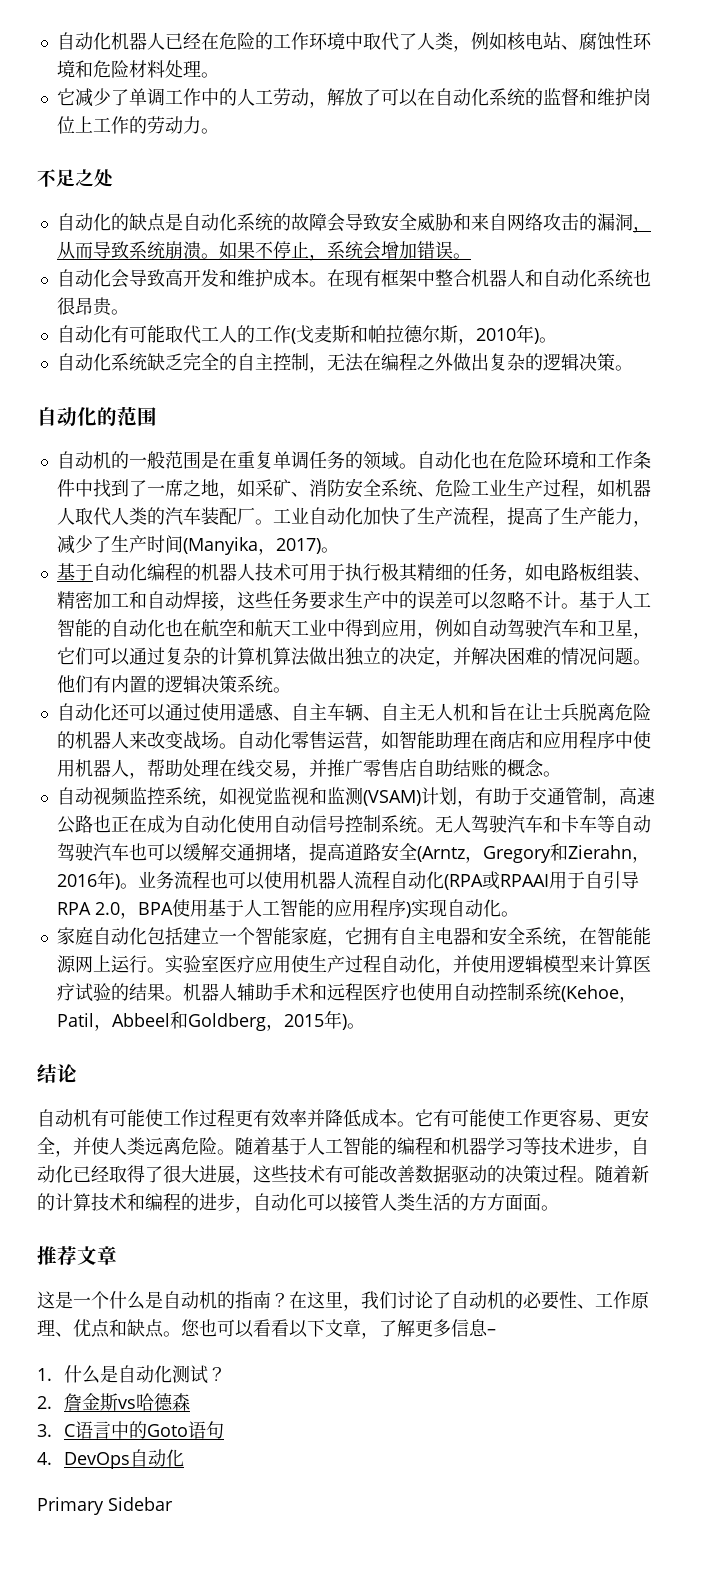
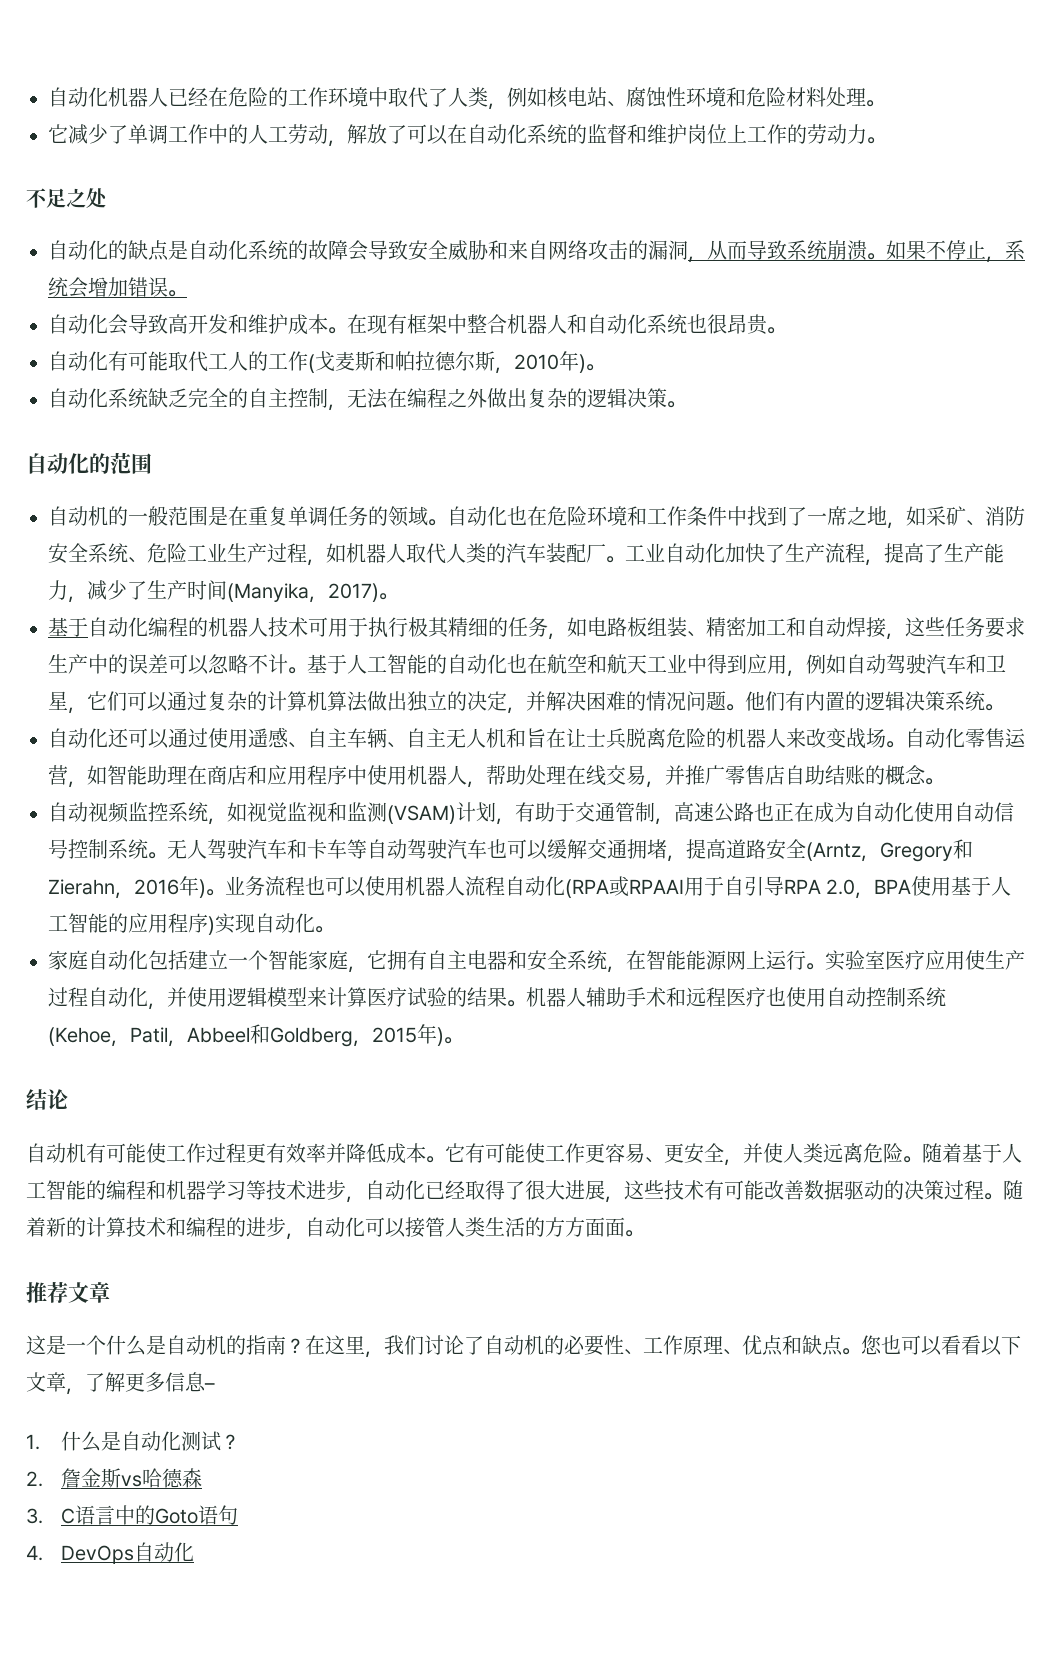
[37,1497,173,1515] // Primary Sidebar -> (194, 1552) none

